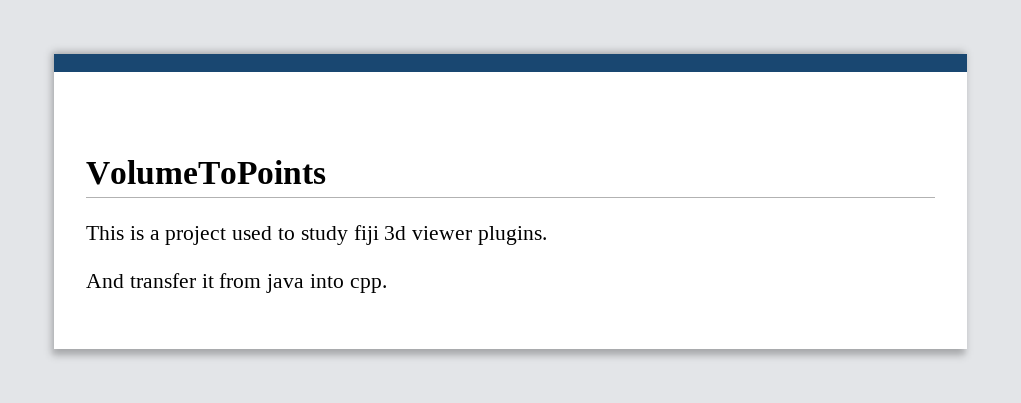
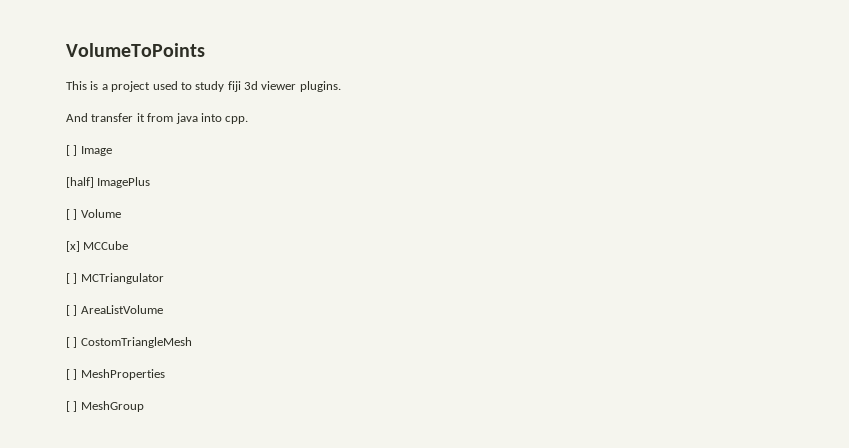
(387, 285) none -> [66,145,112,156] [66,177,151,188] [66,209,121,220] [66,241,129,252] [66,273,164,284] [66,305,163,316] [66,337,192,348] [66,369,165,380] [66,401,144,412] // [ ] Image // [half] ImagePlus // [ ] Volume // [x] MCCube // [ ] MCTriangulator // [ ] AreaListVolume // [ ] CostomTriangleMesh // [ ] MeshProperties // [ ] MeshGroup

